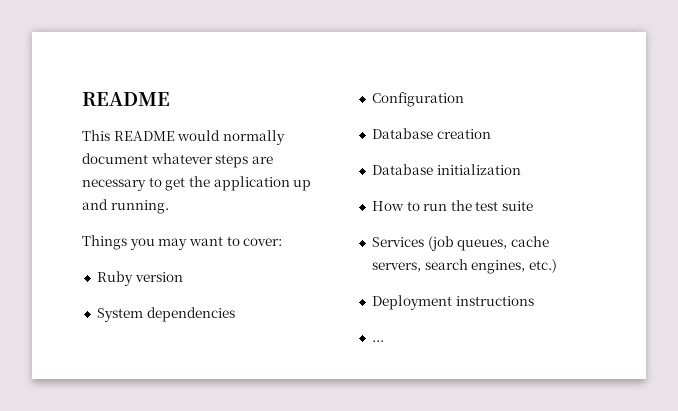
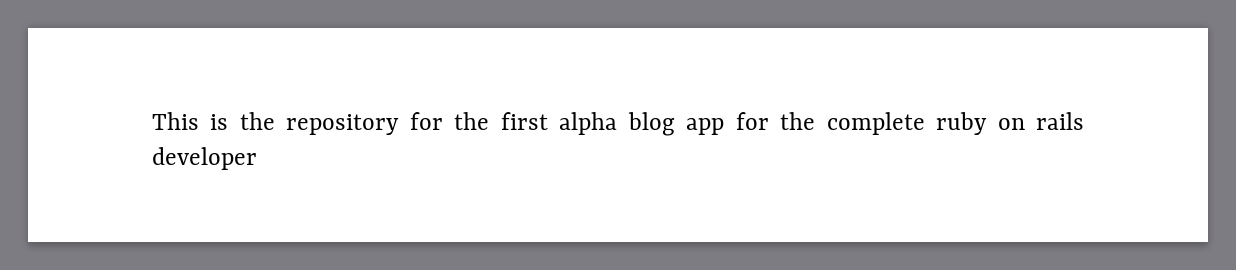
[82,92,170,106] [82,130,285,145] [82,153,273,168] [82,176,312,191] [82,199,169,214] [82,235,283,250] [96,271,183,286] [96,307,235,322] [371,92,464,107] [371,128,491,139] [371,164,521,175] [371,200,534,211] [371,236,549,251] [371,259,557,274] [371,295,534,310] [371,340,384,342] README // This README would normally document whatever steps are necessary to get the application up and running. // Things you may want to cover: // Ruby version // System dependencies // Configuration // Database creation // Database initialization // How to run the test suite // Services (job queues, cache servers, search engines, etc.) // Deployment instructions // ... -> [152,112,1084,136] [152,147,257,170] This is the repository for the first alpha blog app for the complete ruby on rails developer

